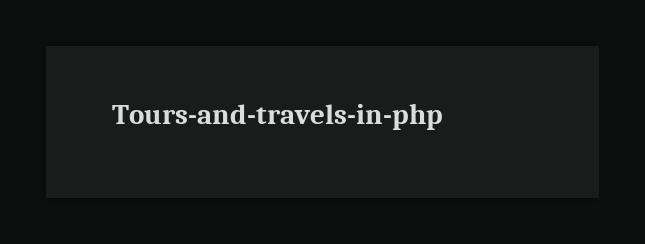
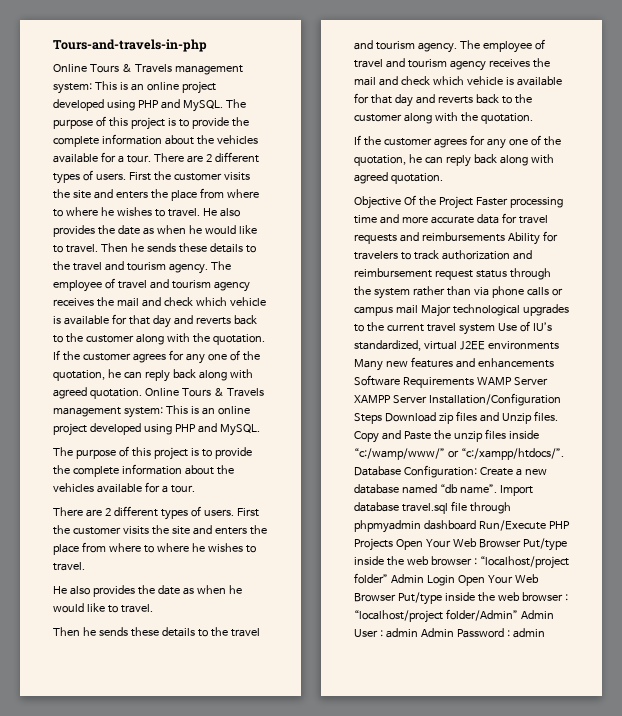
(443, 116) none -> [53,64,243,75] [53,81,216,94] [53,99,246,112] [53,116,249,130] [53,134,258,147] [53,152,259,163] [53,170,250,184] [53,188,259,201] [53,207,240,217] [53,225,257,237] [53,243,256,253] [53,261,231,274] [53,278,250,292] [53,297,266,307] [53,314,257,328] [53,333,265,345] [53,350,260,364] [53,369,253,382] [53,387,264,399] [53,405,250,418] [53,423,260,436] [53,446,252,460] [53,464,234,477] [53,482,195,493] [53,506,259,520] [53,525,267,535] [53,542,256,555] [53,562,85,571] [53,585,242,597] [53,603,153,613] [53,627,260,637] [354,39,545,53] [354,58,550,71] [354,76,562,86] [354,93,532,107] [354,112,533,124] [354,135,561,149] [354,154,554,167] [354,172,443,184] [354,195,563,209] [354,213,548,224] [354,231,558,245] [354,250,532,260] [354,268,551,280] [354,286,563,299] [354,304,569,317] [354,321,552,335] [354,340,559,351] [354,357,554,371] [354,375,548,388] [354,393,561,406] [354,411,558,424] [354,429,539,443] [354,448,564,460] [354,465,547,478] [354,484,533,496] [354,501,511,514] [354,520,570,533] [354,538,567,551] [354,556,569,569] [354,573,539,586] [354,592,568,605] [354,609,554,623] [354,628,545,638] // Online Tours & Travels management system: This is an online project developed using PHP and MySQL. The purpose of this project is to provide the complete information about the vehicles available for a tour. There are 2 different types of users. First the customer visits the site and enters the place from where to where he wishes to travel. He also provides the date as when he would like to travel. Then he sends these details to the travel and tourism agency. The employee of travel and tourism agency receives the mail and check which vehicle is available for that day and reverts back to the customer along with the quotation. If the customer agrees for any one of the quotation, he can reply back along with agreed quotation. Online Tours & Travels management system: This is an online project developed using PHP and MySQL. // The purpose of this project is to provide the complete information about the vehicles available for a tour. // There are 2 different types of users. First the customer visits the site and enters the place from where to where he wishes to travel. // He also provides the date as when he would like to travel. // Then he sends these details to the travel and tourism agency. The employee of travel and tourism agency receives the mail and check which vehicle is available for that day and reverts back to the customer along with the quotation. // If the customer agrees for any one of the quotation, he can reply back along with agreed quotation. // Objective Of the Project Faster processing time and more accurate data for travel requests and reimbursements Ability for travelers to track authorization and reimbursement request status through the system rather than via phone calls or campus mail Major technological upgrades to the current travel system Use of IU’s standardized, virtual J2EE environments Many new features and enhancements Software Requirements WAMP Server XAMPP Server Installation/Configuration Steps Download zip files and Unzip files. Copy and Paste the unzip files inside “c:/wamp/www/” or “c:/xampp/htdocs/”. Database Configuration: Create a new database named “db name”. Import database travel.sql file through phpmyadmin dashboard Run/Execute PHP Projects Open Your Web Browser Put/type inside the web browser : “localhost/project folder” Admin Login Open Your Web Browser Put/type inside the web browser : “localhost/project folder/Admin” Admin User : admin Admin Password : admin

